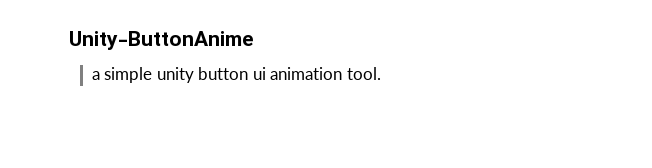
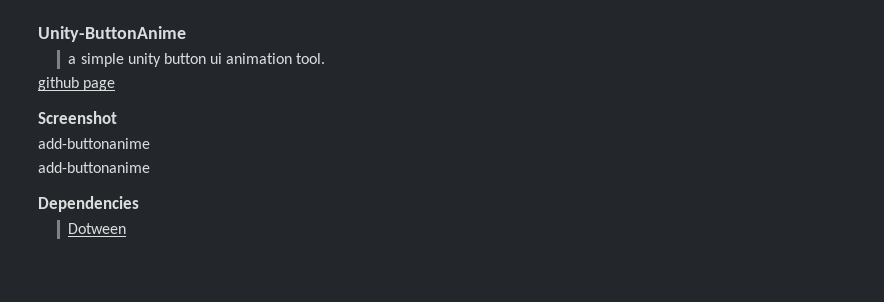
(381, 73) none -> [38,77,116,91] [38,111,117,124] [38,138,150,149] [38,162,150,173] [38,196,139,212] [68,223,127,234] // github page // Screenshot // add-buttonanime // add-buttonanime // Dependencies // Dotween

